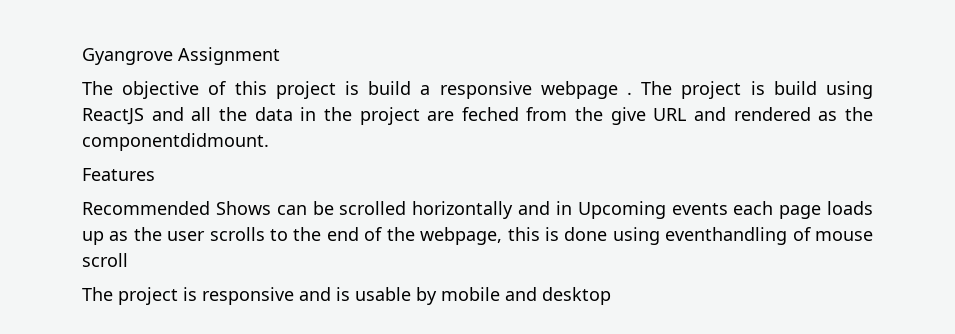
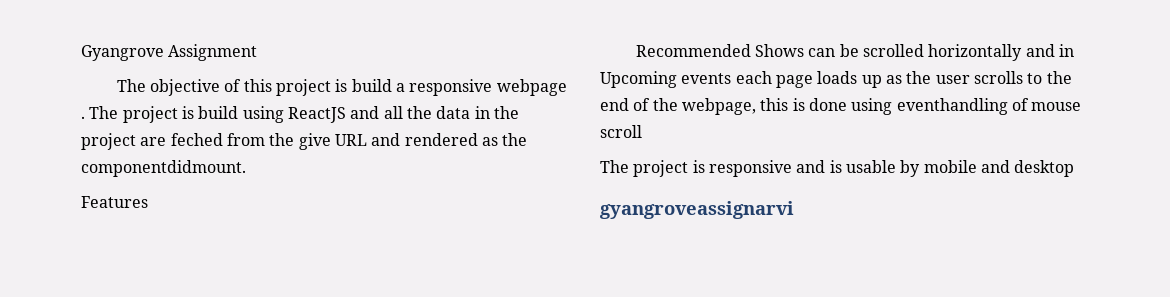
(611, 296) none -> [600,201,794,219] // gyangroveassignarvi

